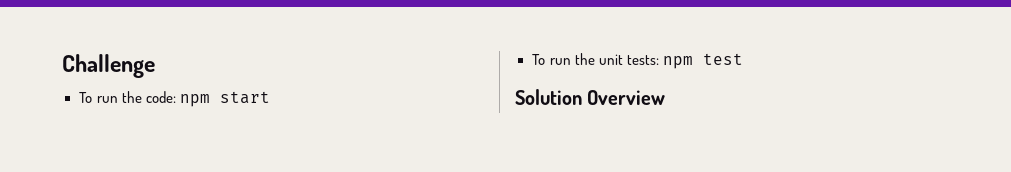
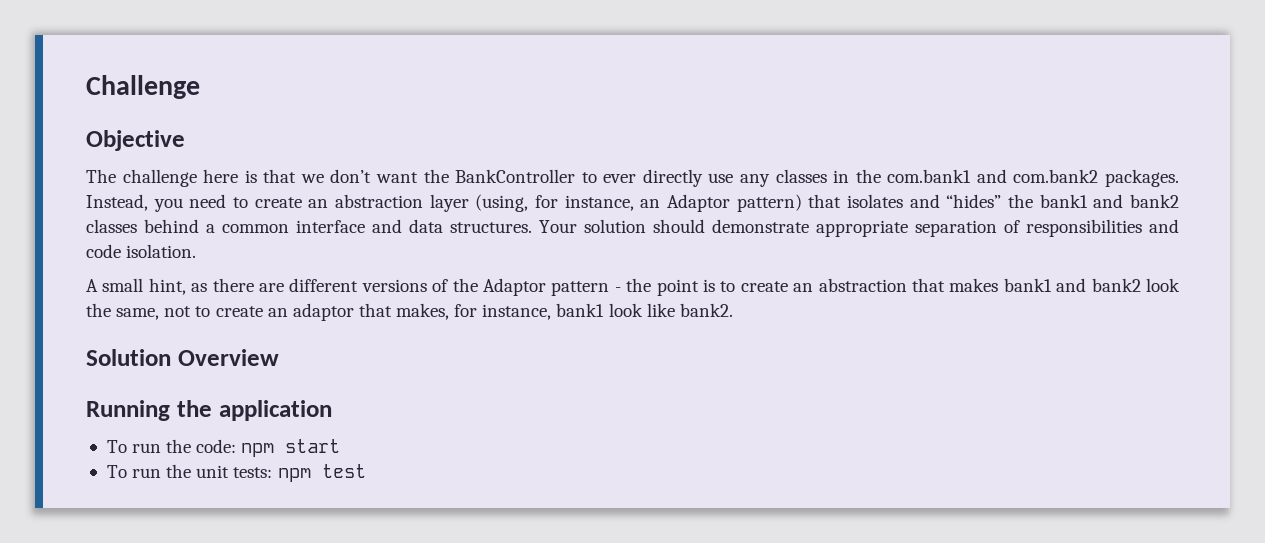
(155, 66) none -> [86,130,185,151] [86,169,1179,187] [86,194,1179,212] [86,219,1179,237] [86,244,197,258] [86,278,1180,296] [86,303,733,321] [86,349,279,366] [86,400,332,421] // Objective // The challenge here is that we don’t want the BankController to ever directly use any classes in the com.bank1 and com.bank2 packages. Instead, you need to create an abstraction layer (using, for instance, an Adaptor pattern) that isolates and “hides” the bank1 and bank2 classes behind a common interface and data structures. Your solution should demonstrate appropriate separation of responsibilities and code isolation. // A small hint, as there are different versions of the Adaptor pattern - the point is to create an abstraction that makes bank1 and bank2 look the same, not to create an adaptor that makes, for instance, bank1 look like bank2. // Solution Overview // Running the application
[515,89,666,105] // Solution Overview -> (366, 471) none

